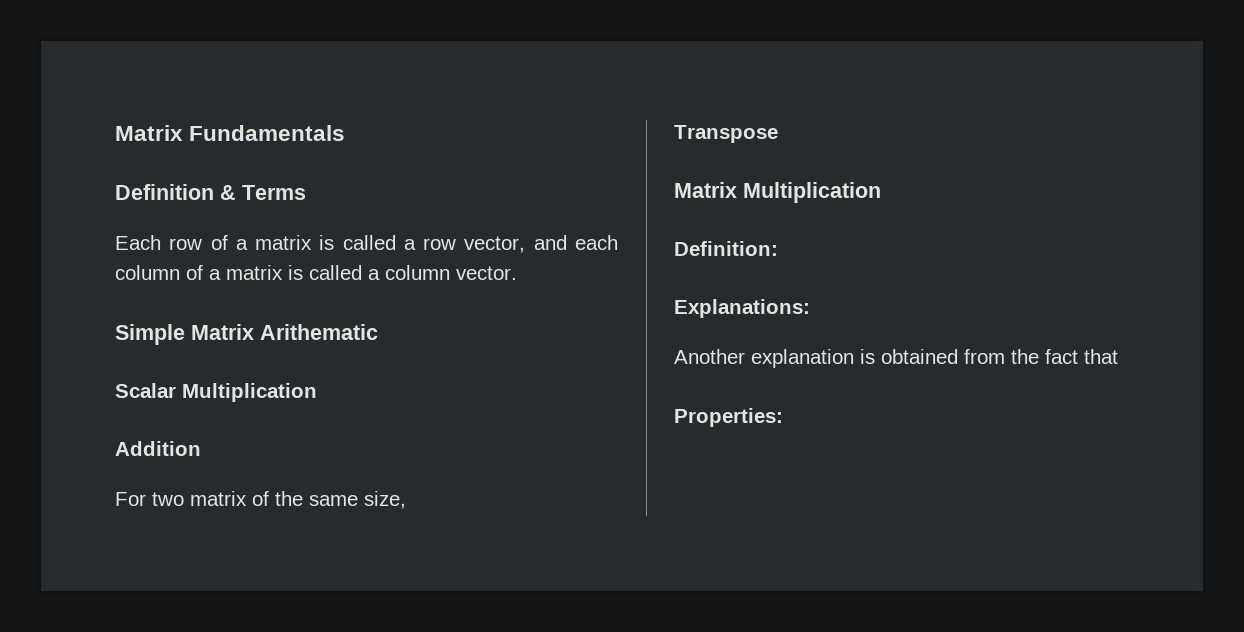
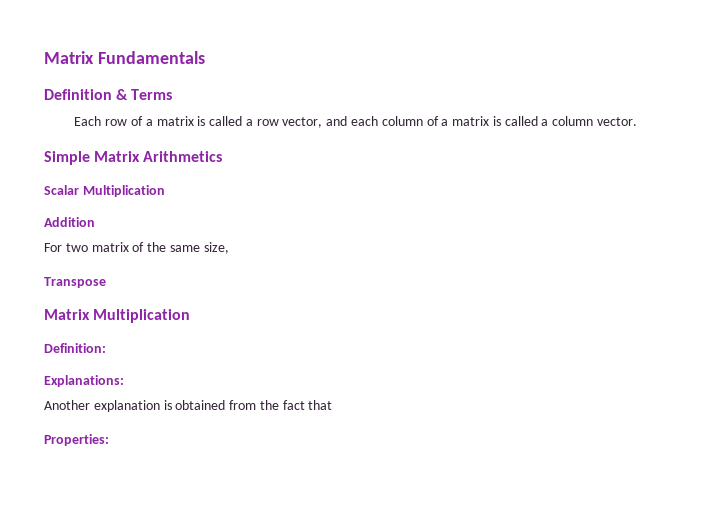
[260,324,378,340] Arithematic -> [143,151,223,162] Arithmetics

